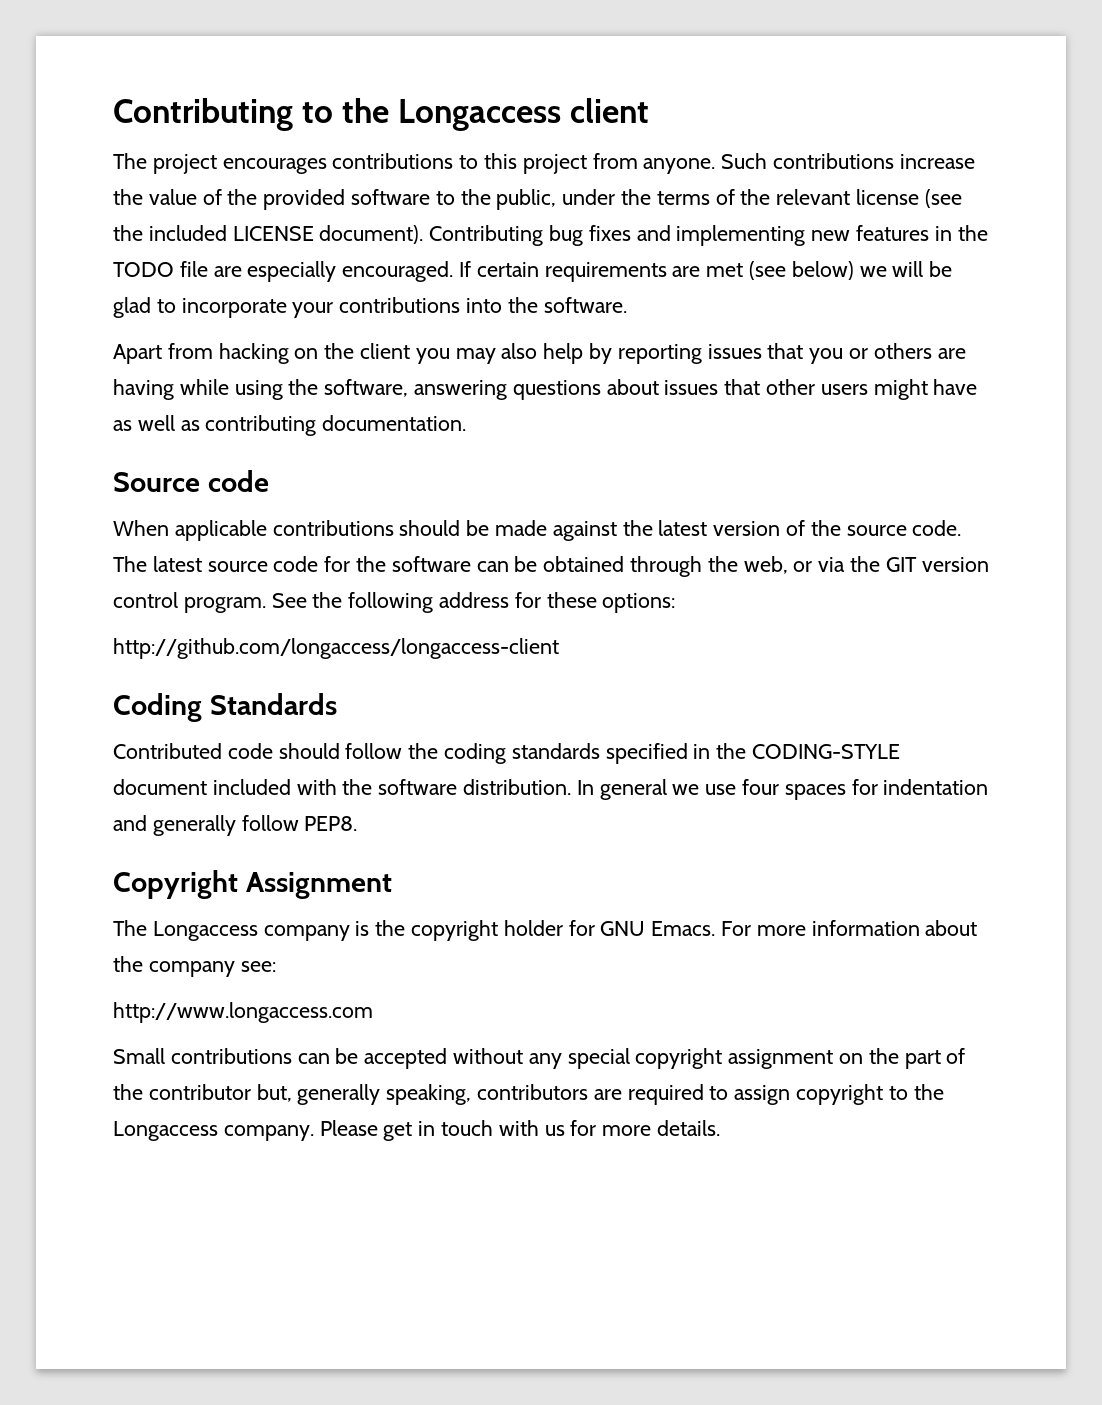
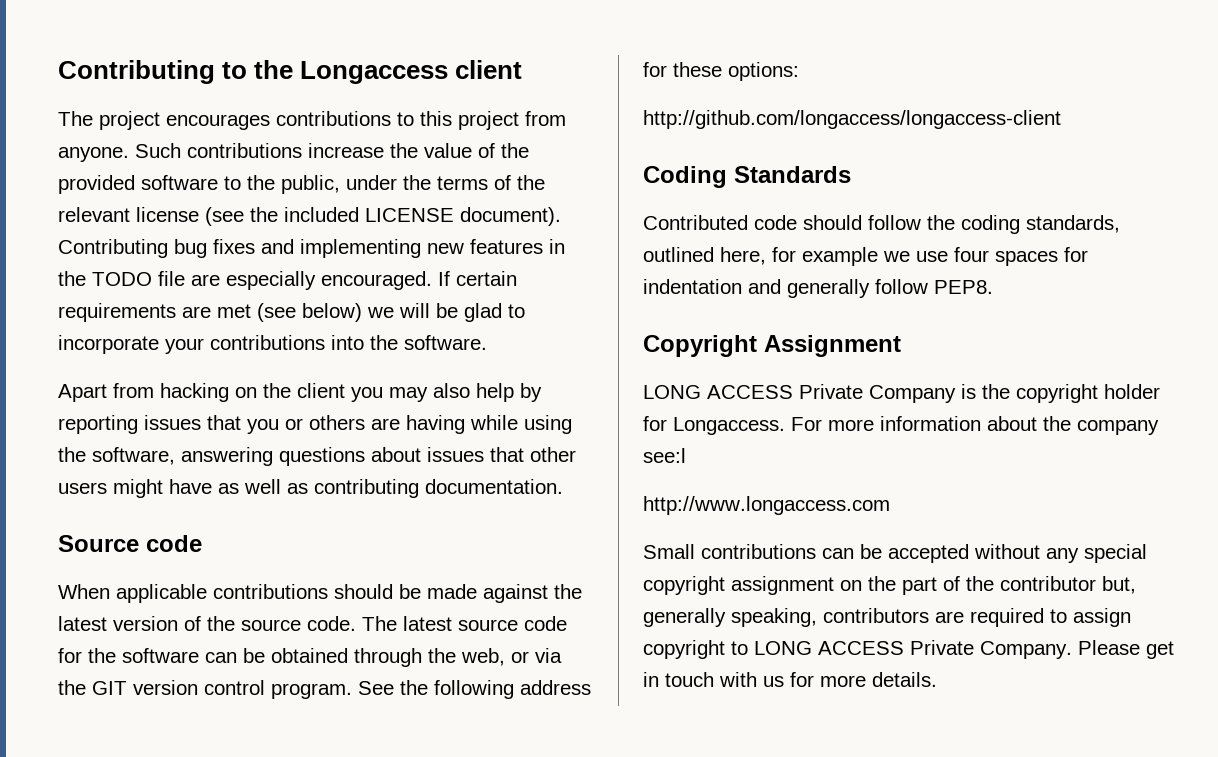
[511,743,901,764] [113,779,667,800] standards specified in the CODING-STYLE document included with the software distribution. In general -> [1026,215,1120,233] [643,247,878,266] standards, outlined here, for example
[113,920,350,941] The Longaccess company -> [643,384,956,403] LONG ACCESS Private Company
[600,921,716,936] GNU Emacs. -> [673,417,785,435] Longaccess.
[240,961,276,972] see: -> [643,448,686,463] see:l
[913,1084,944,1100] [113,1121,314,1141] the Longaccess company. -> [754,640,1072,659] LONG ACCESS Private Company.

